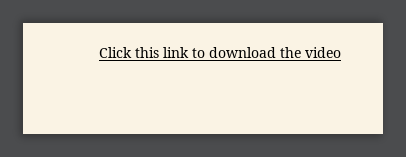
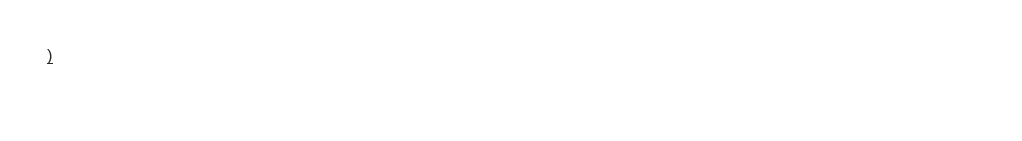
[99,47,341,58] Click this link to download the video -> [47,49,53,64] )

